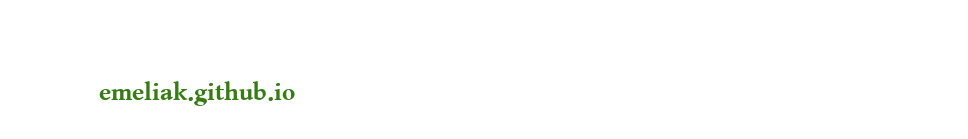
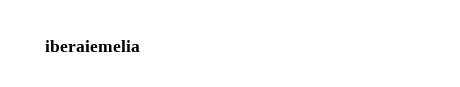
[99,81,295,106] emeliak.github.io -> [45,40,140,52] iberaiemelia

